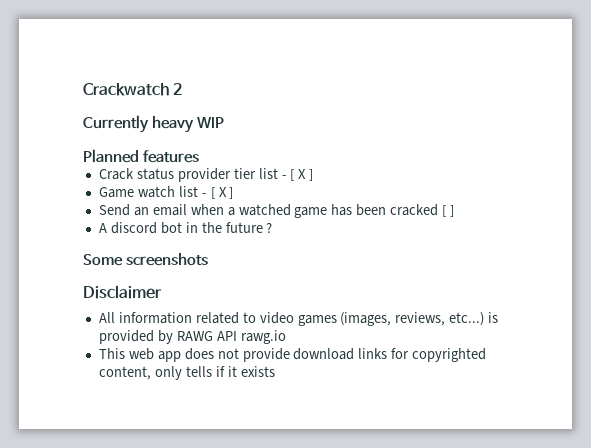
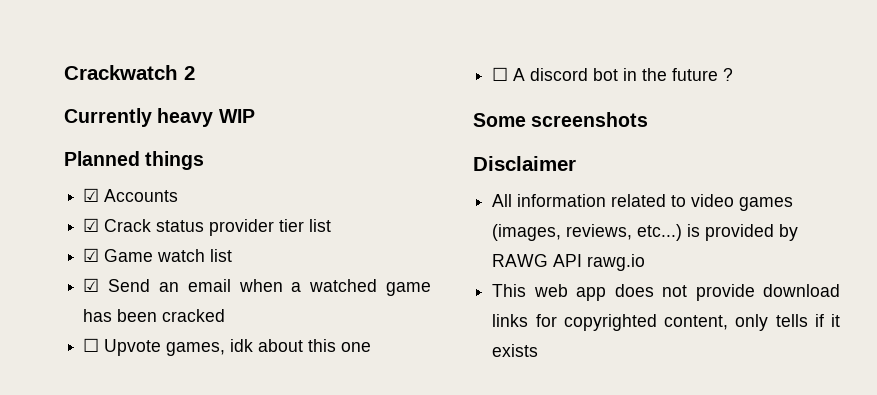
[142,150,199,163] features // -> [145,151,205,170] [83,188,179,202] [83,218,100,232] things // ☑ Accounts // ☑
[281,169,314,181] - [ X ] // -> [83,248,100,262] // ☑
[201,187,234,199] - [ X ] // -> [83,278,100,292] // ☑
[442,205,455,217] [ ] // -> [83,338,372,356] [492,67,509,81] // ☐ Upvote games, idk about this one // ☐

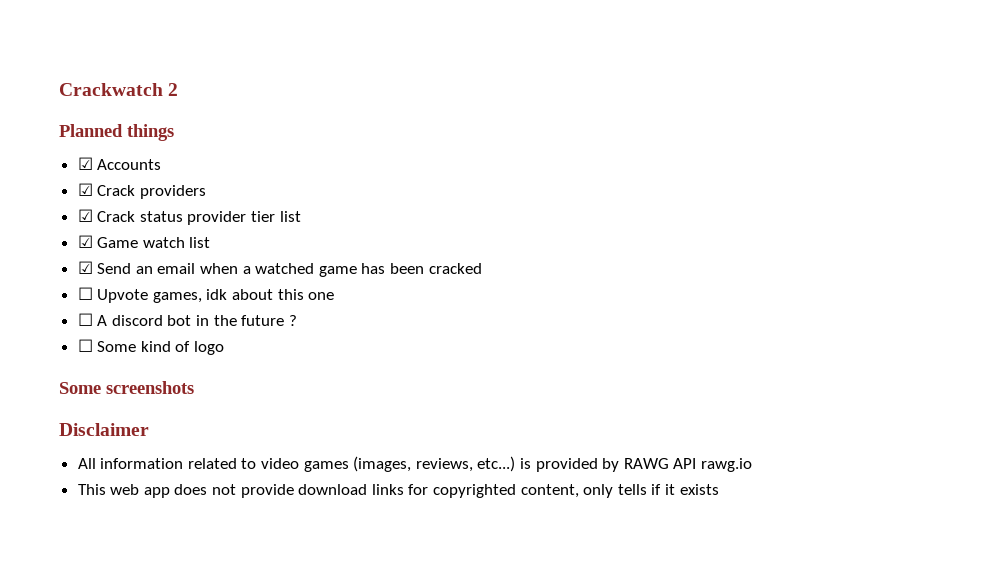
[64,108,255,127] // Currently heavy WIP -> (179, 89) none
(179, 195) none -> [77,183,206,199] // ☑ Crack providers
(734, 74) none -> [77,339,225,355] // ☐ Some kind of logo

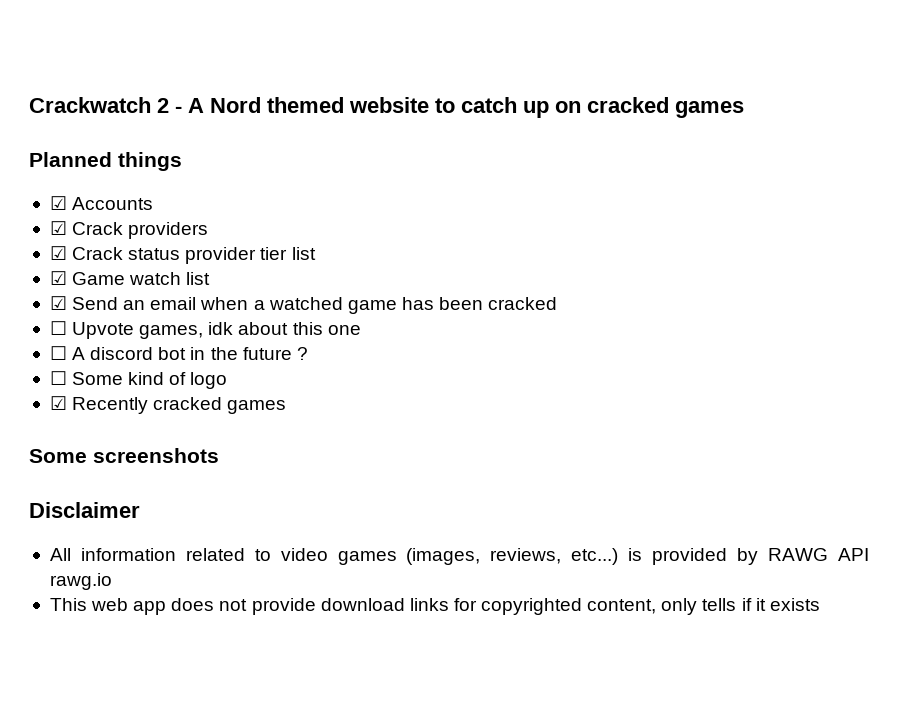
(179, 89) none -> [175,97,744,118] - A Nord themed website to catch up on cracked games
(225, 348) none -> [49,396,287,414] // ☑ Recently cracked games

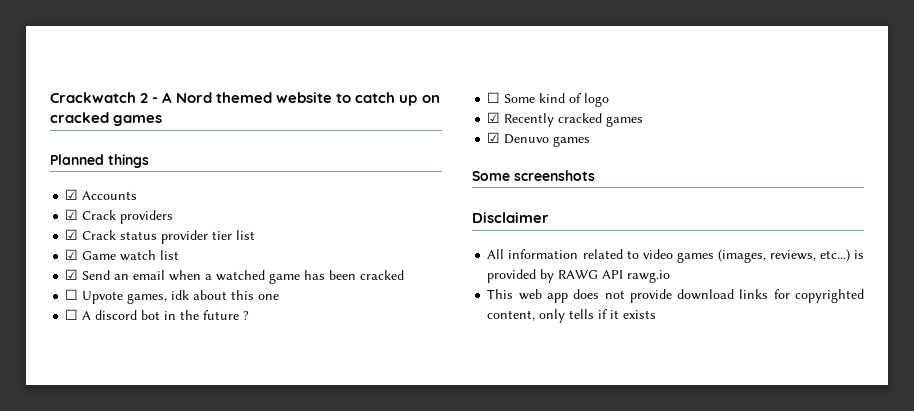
(287, 407) none -> [487,132,591,147] // ☑ Denuvo games

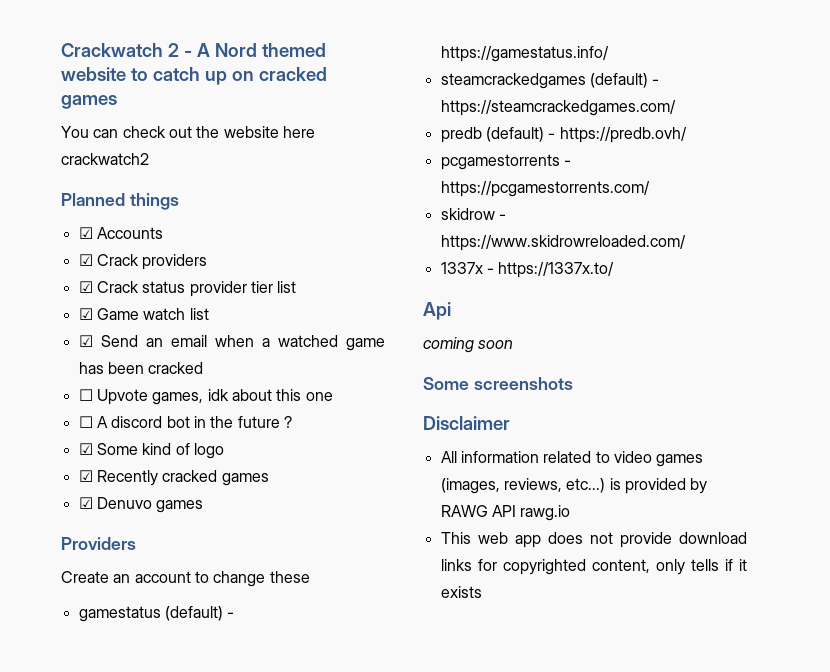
(163, 120) none -> [61,126,315,138] [61,153,149,165] // You can check out the website here crackwatch2
[487,92,501,103] ☐ -> [78,443,93,455] ☑
(591, 141) none -> [61,537,136,550] [61,571,310,587] [78,606,235,622] [440,46,609,62] [440,73,660,89] [440,100,676,116] [440,127,687,143] [440,154,571,170] [440,181,650,197] [440,208,506,220] [440,235,686,251] [440,262,615,278] [423,302,451,320] [423,337,514,353] // Providers // Create an account to change these // gamestatus (default) - https://gamestatus.info/ // steamcrackedgames (default) - https://steamcrackedgames.com/ // predb (default) - https://predb.ovh/ // pcgamestorrents - https://pcgamestorrents.com/ // skidrow - https://www.skidrowreloaded.com/ // 1337x - https://1337x.to/ // Api // coming soon

